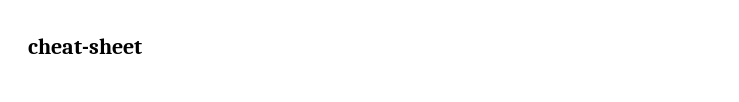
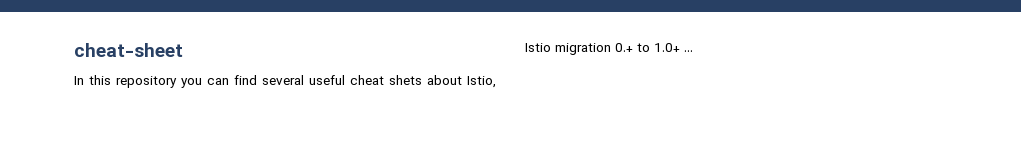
(142, 46) none -> [74,75,496,88] [525,43,693,55] // In this repository you can find several useful cheat shets about Istio, Istio migration 0.+ to 1.0+ ...

